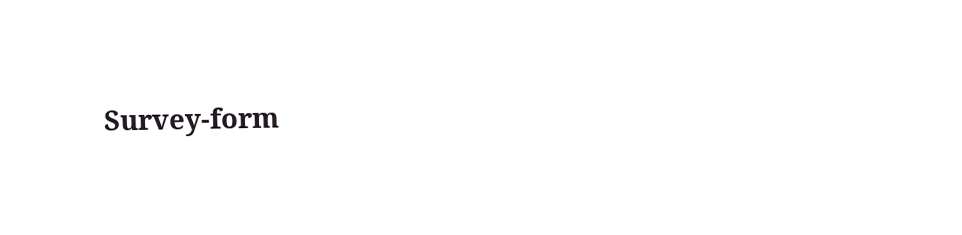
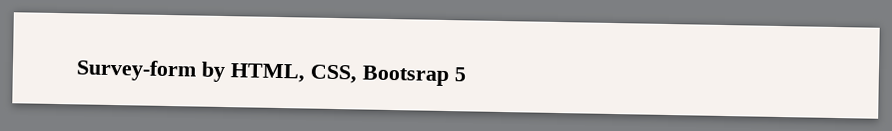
(280, 122) none -> [201,61,466,87] by HTML, CSS, Bootsrap 5

